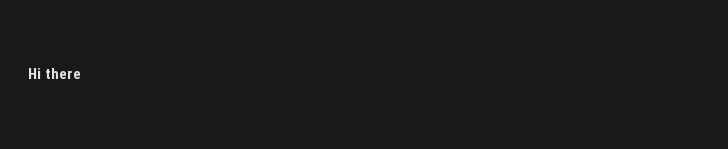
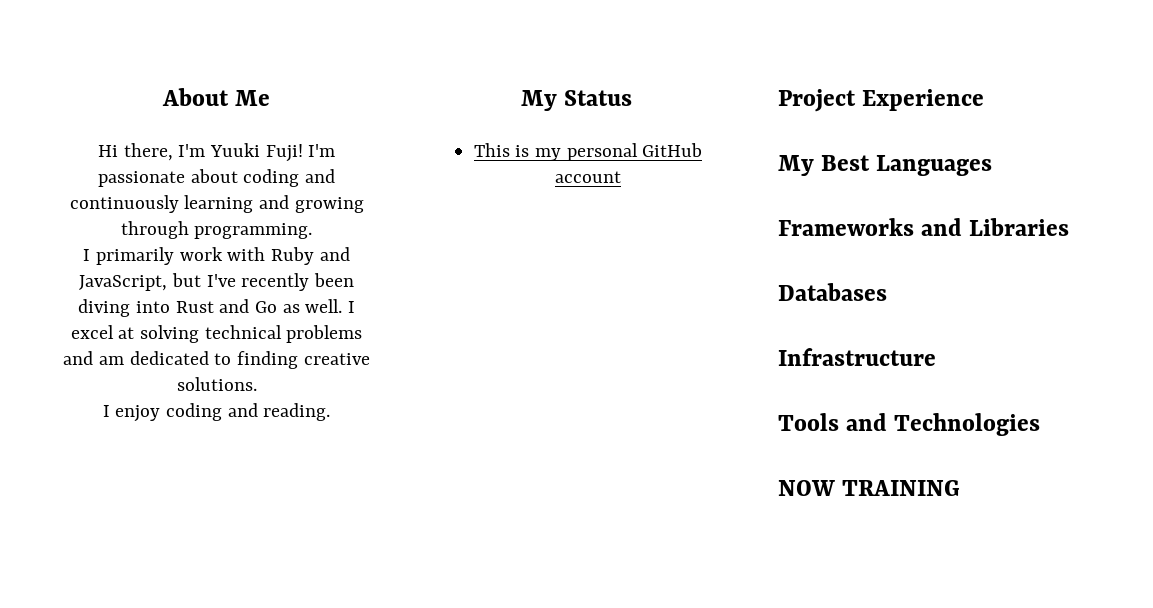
[28,68,82,79] Hi there -> [161,88,271,106] [97,143,336,162] [97,169,336,187] [69,195,364,213] [120,221,313,239] [83,247,350,265] [79,273,354,291] [78,299,355,317] [70,325,363,343] [63,351,370,369] [176,377,257,391] [102,403,331,422] [520,90,633,111] [473,143,703,161] [555,171,622,183] [778,89,985,112] [778,155,993,176] [778,218,1070,236] [778,283,887,301] [778,348,936,366] [778,413,1041,436] [778,480,961,496] About Me // Hi there, I'm Yuuki Fuji! I'm passionate about coding and continuously learning and growing through programming. // I primarily work with Ruby and JavaScript, but I've recently been diving into Rust and Go as well. I excel at solving technical problems and am dedicated to finding creative solutions. // I enjoy coding and reading. // My Status // This is my personal GitHub account // Project Experience // My Best Languages // Frameworks and Libraries // Databases // Infrastructure // Tools and Technologies // NOW TRAINING

